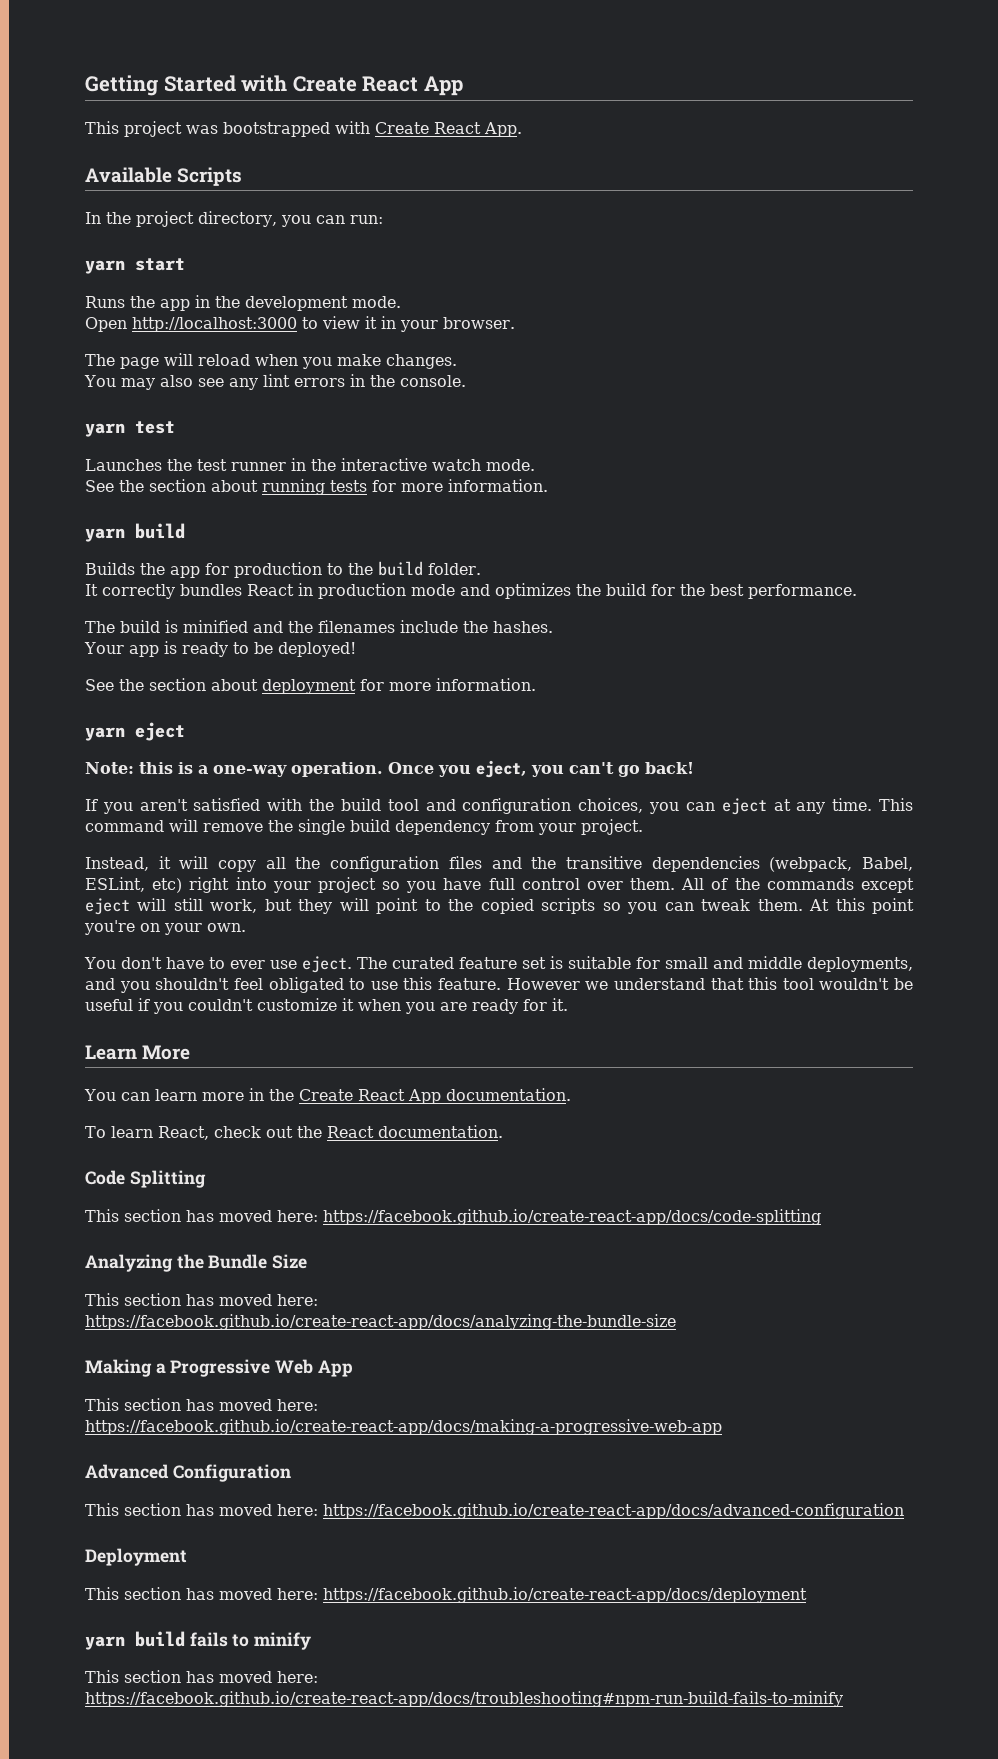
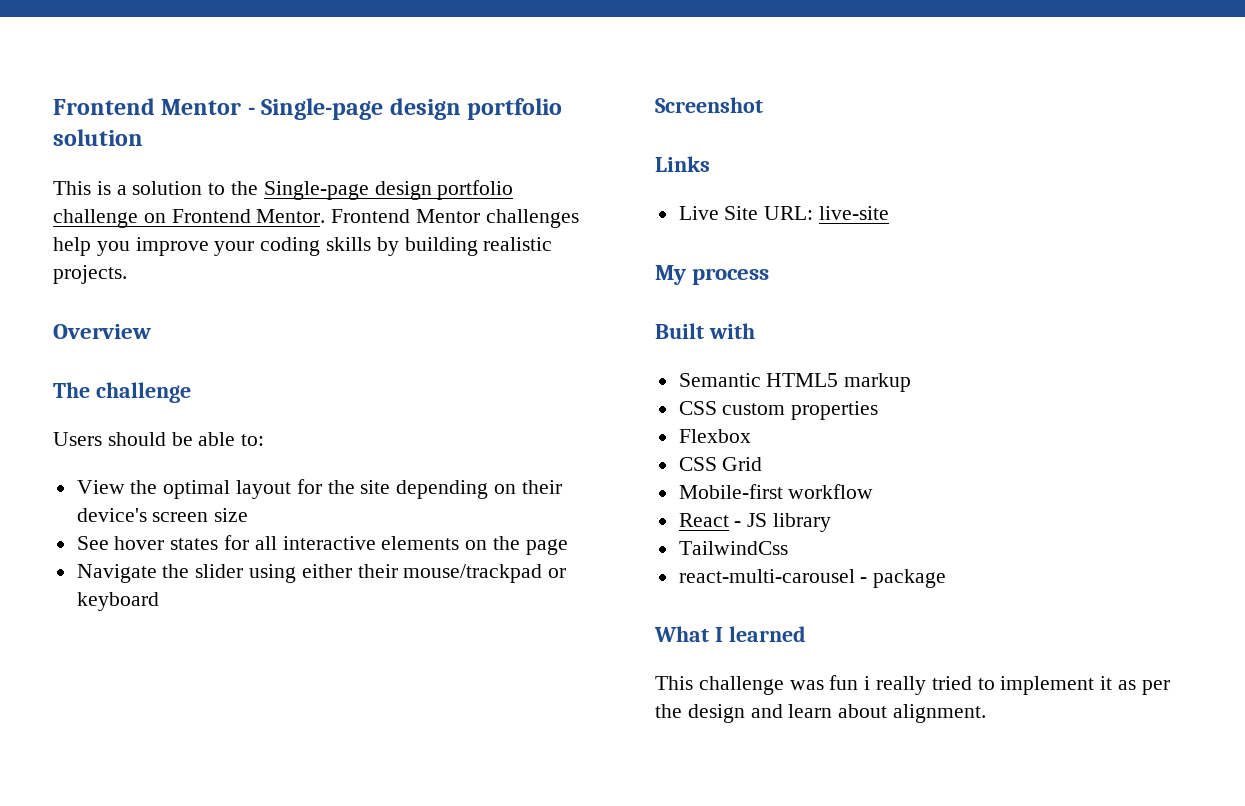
[85,75,463,96] [85,121,522,137] [85,167,243,186] [85,211,383,227] [85,258,185,274] [85,295,401,311] [85,316,515,332] [85,353,457,369] [84,374,466,390] [85,421,175,437] [85,458,535,471] [85,479,548,495] [85,523,185,542] [85,561,481,578] [85,583,857,599] [85,620,553,633] [84,641,356,657] [85,678,536,694] [85,722,185,741] [85,760,694,778] [85,798,914,815] [85,819,643,835] [85,856,914,872] [85,877,914,893] [85,898,915,915] [84,920,246,935] [84,956,914,973] [85,977,913,993] [85,998,568,1014] [85,1045,191,1060] [84,1088,571,1104] [85,1125,503,1140] [85,1170,206,1188] [85,1209,821,1225] [85,1254,308,1272] [85,1293,318,1306] [85,1314,676,1330] [85,1359,353,1377] [85,1398,318,1411] [85,1419,722,1435] [85,1464,291,1482] [85,1503,904,1519] [85,1548,187,1566] [85,1587,807,1603] [85,1631,312,1650] [85,1670,318,1683] [85,1691,843,1707] Getting Started with Create React App // This project was bootstrapped with Create React App. // Available Scripts // In the project directory, you can run: // yarn start // Runs the app in the development mode. // Open http://localhost:3000 to view it in your browser. // The page will reload when you make changes. // You may also see any lint errors in the console. // yarn test // Launches the test runner in the interactive watch mode. // See the section about running tests for more information. // yarn build // Builds the app for production to the build folder. // It correctly bundles React in production mode and optimizes the build for the best performance. // The build is minified and the filenames include the hashes. // Your app is ready to be deployed! // See the section about deployment for more information. // yarn eject // Note: this is a one-way operation. Once you eject, you can't go back! // If you aren't satisfied with the build tool and configuration choices, you can eject at any time. This command will remove the single build dependency from your project. // Instead, it will copy all the configuration files and the transitive dependencies (webpack, Babel, ESLint, etc) right into your project so you have full control over them. All of the commands except eject will still work, but they will point to the copied scripts so you can tweak them. At this point you're on your own. // You don't have to ever use eject. The curated feature set is suitable for small and middle deployments, and you shouldn't feel obligated to use this feature. However we understand that this tool wouldn't be useful if you couldn't customize it when you are ready for it. // Learn More // You can learn more in the Create React App documentation. // To learn React, check out the React documentation. // Code Splitting // This section has moved here: https://facebook.github.io/create-react-app/docs/code-splitting // Analyzing the Bundle Size // This section has moved here: https://facebook.github.io/create-react-app/docs/analyzing-the-bundle-size // Making a Progressive Web App // This section has moved here: https://facebook.github.io/create-react-app/docs/making-a-progressive-web-app // Advanced Configuration // This section has moved here: https://facebook.github.io/create-react-app/docs/advanced-configuration // Deployment // This section has moved here: https://facebook.github.io/create-react-app/docs/deployment // yarn build fails to minify // This section has moved here: https://facebook.github.io/create-react-app/docs/troubleshooting#npm-run-build-fails-to-minify -> [53,98,563,120] [53,129,143,146] [53,180,514,200] [53,209,579,228] [53,237,553,256] [53,265,127,284] [53,324,151,339] [53,382,191,403] [53,432,265,446] [76,479,562,499] [76,508,249,522] [76,535,568,555] [76,564,567,583] [76,592,159,611] [655,97,763,113] [655,156,710,172] [678,206,890,220] [655,265,770,285] [655,323,755,339] [678,373,912,392] [678,401,879,420] [678,429,751,443] [678,457,763,471] [678,484,874,499] [678,513,832,532] [678,541,788,555] [678,569,947,588] [654,626,806,642] [655,675,1170,695] [655,704,987,723] Frontend Mentor - Single-page design portfolio solution // This is a solution to the Single-page design portfolio challenge on Frontend Mentor. Frontend Mentor challenges help you improve your coding skills by building realistic projects. // Overview // The challenge // Users should be able to: // View the optimal layout for the site depending on their device's screen size // See hover states for all interactive elements on the page // Navigate the slider using either their mouse/trackpad or keyboard // Screenshot // Links // Live Site URL: live-site // My process // Built with // Semantic HTML5 markup // CSS custom properties // Flexbox // CSS Grid // Mobile-first workflow // React - JS library // TailwindCss // react-multi-carousel - package // What I learned // This challenge was fun i really tried to implement it as per the design and learn about alignment.

